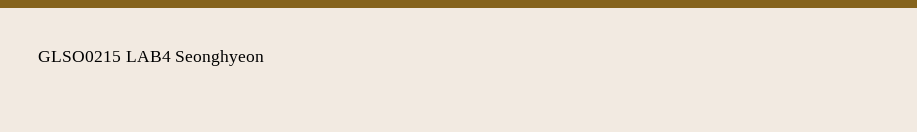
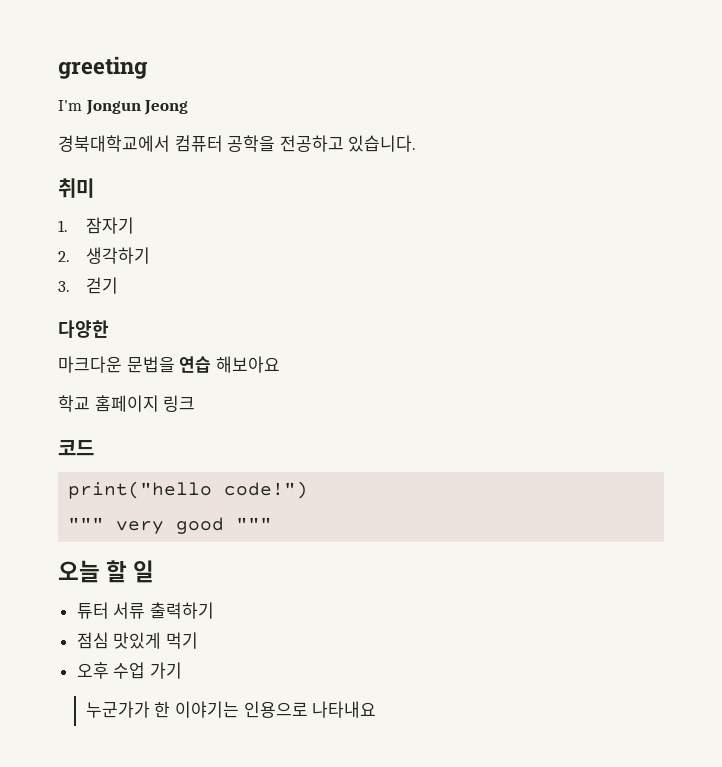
[38,50,265,66] GLSO0215 LAB4 Seonghyeon -> [58,56,148,79] [58,100,189,115] [58,135,417,152] [58,178,94,198] [58,217,134,234] [58,247,150,264] [58,277,118,294] [58,320,109,338] [58,356,280,373] [58,395,196,412] [58,440,94,456] [68,481,309,499] [68,517,273,534] [58,560,155,583] [76,602,214,619] [76,632,198,649] [76,662,182,679] [85,701,377,718] greeting // I'm Jongun Jeong // 경북대학교에서 컴퓨터 공학을 전공하고 있습니다. // 취미 // 1. 잠자기 // 2. 생각하기 // 3. 걷기 // 다양한 // 마크다운 문법을 연습 해보아요 // 학교 홈페이지 링크 // 코드 // print("hello code!") // """ very good """ // 오늘 할 일 // 튜터 서류 출력하기 // 점심 맛있게 먹기 // 오후 수업 가기 // 누군가가 한 이야기는 인용으로 나타내요

